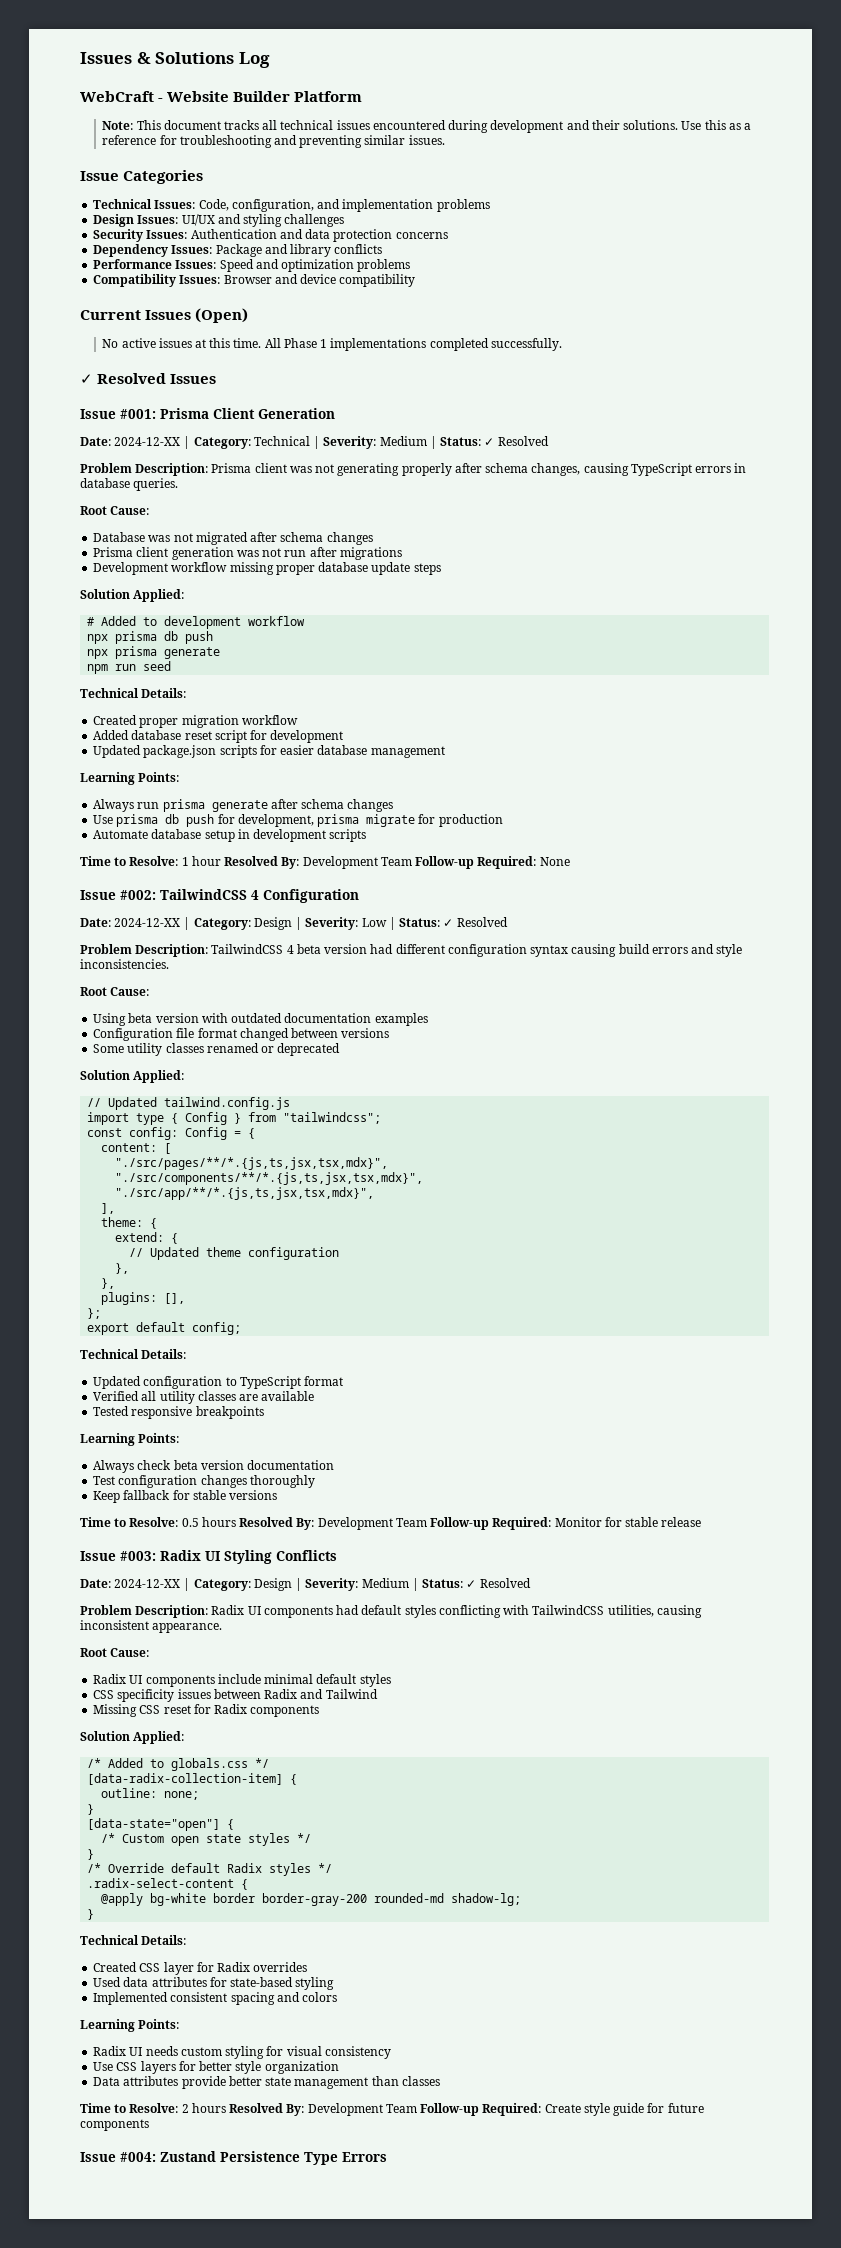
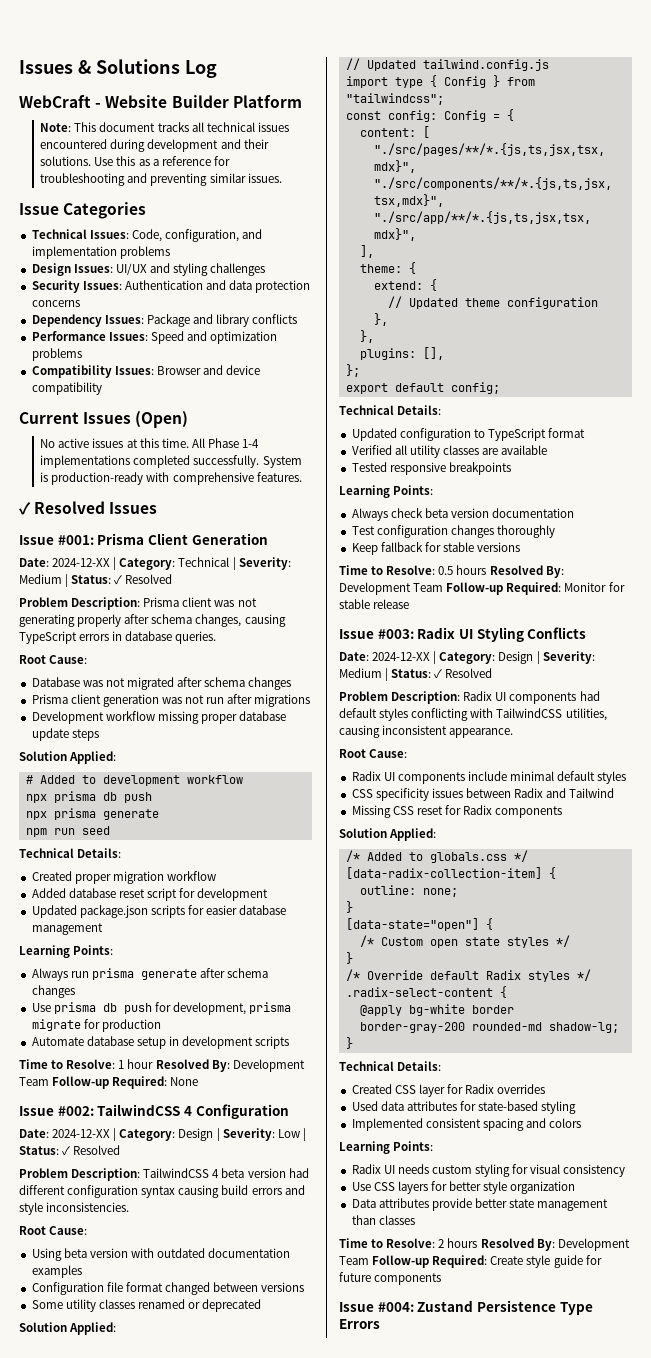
[320,339,328,348] 1 -> [242,439,260,448] 1-4
(562, 344) none -> [262,456,302,468] [40,472,302,485] System is production-ready with comprehensive features.

